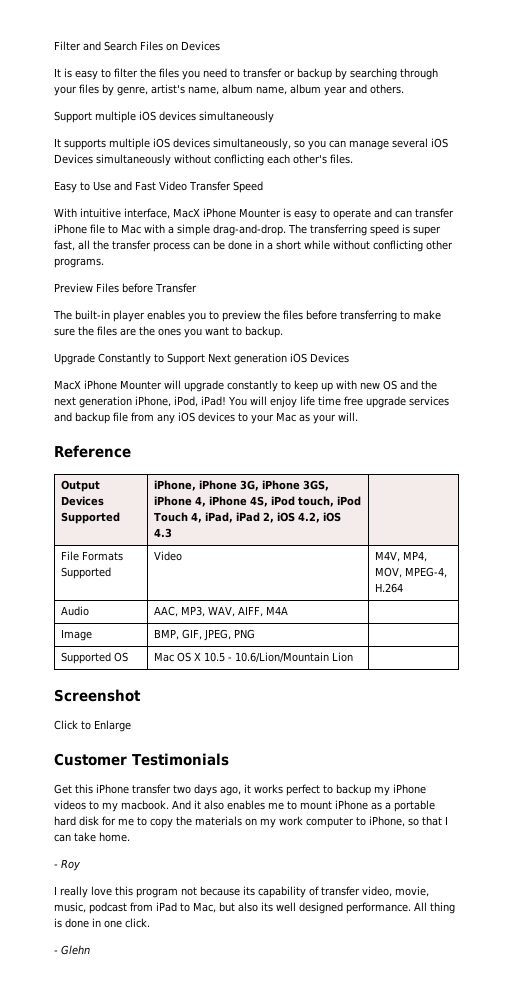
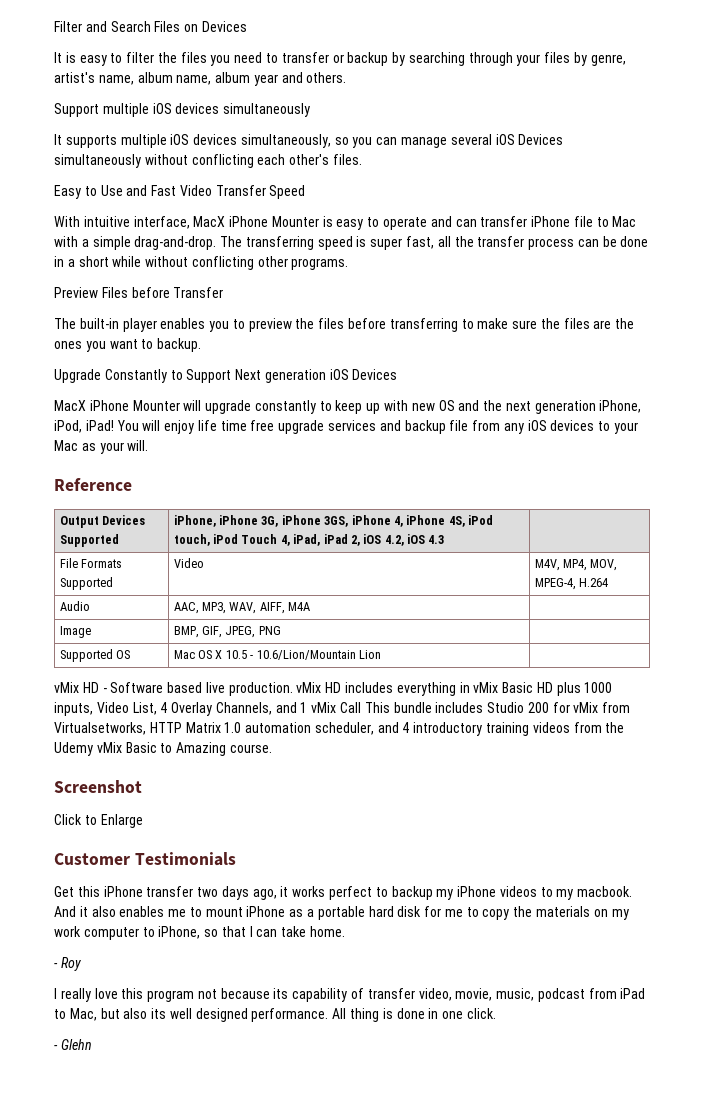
(354, 657) none -> [54,682,613,696] [54,702,631,716] [54,722,625,736] [54,742,272,756] // vMix HD - Software based live production. vMix HD includes everything in vMix Basic HD plus 1000 inputs, Video List, 4 Overlay Channels, and 1 vMix Call This bundle includes Studio 200 for vMix from Virtualsetworks, HTTP Matrix 1.0 automation scheduler, and 4 introductory training videos from the Udemy vMix Basic to Amazing course.

